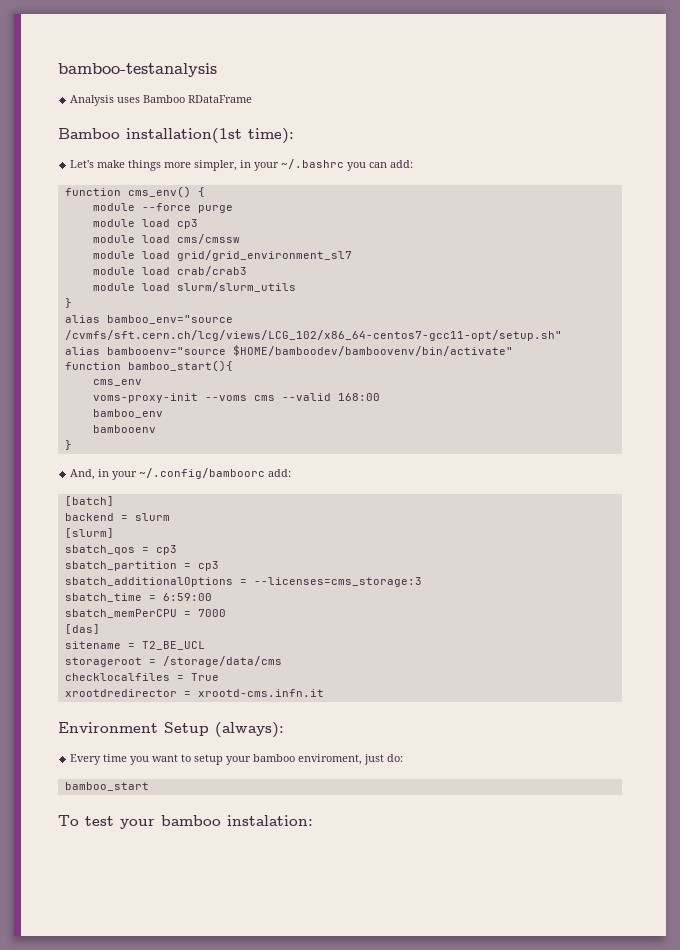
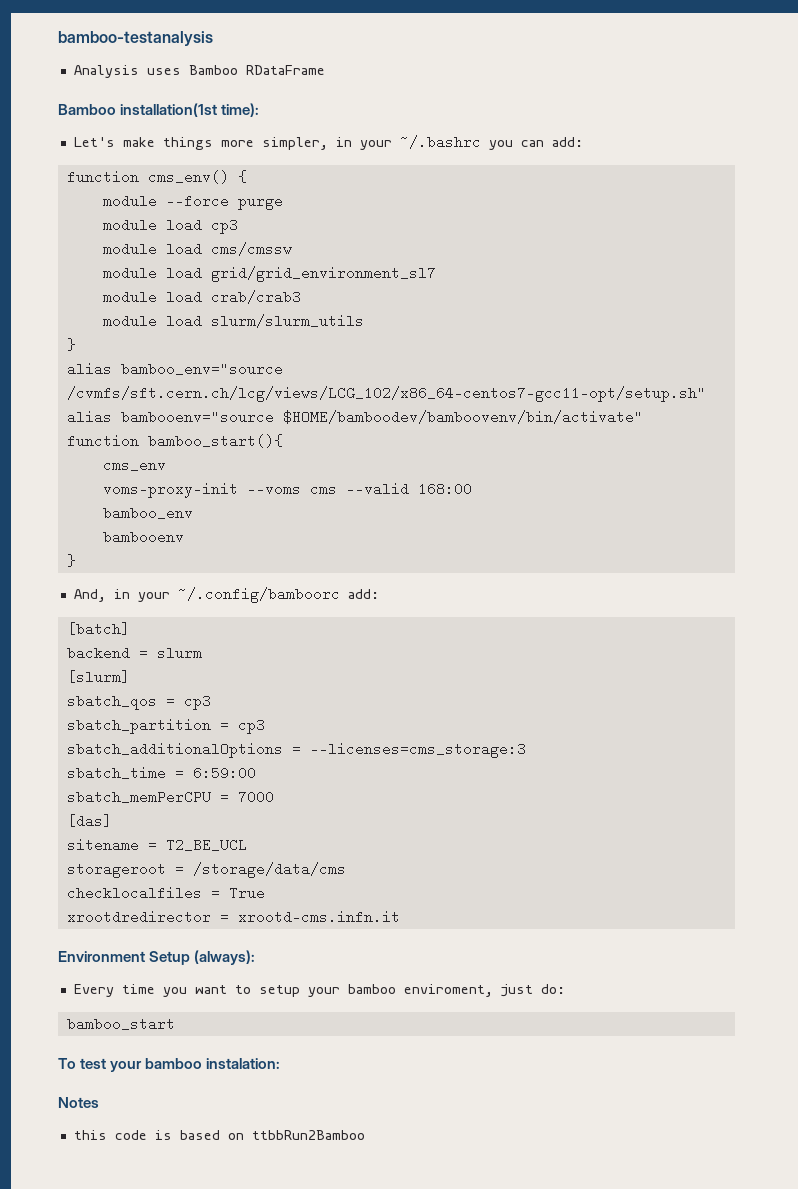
(313, 820) none -> [58,1097,99,1108] [73,1130,365,1140] // Notes // this code is based on ttbbRun2Bamboo

